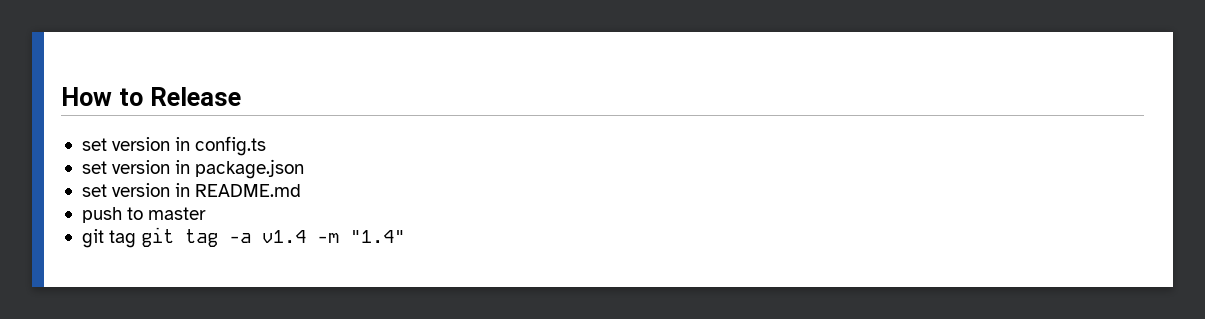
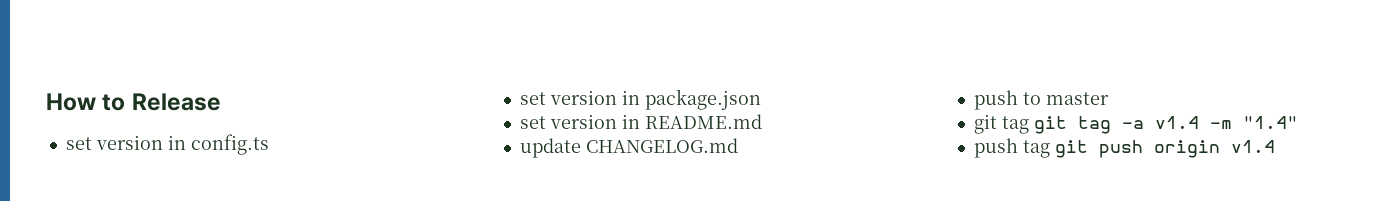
(302, 190) none -> [519,138,738,158] // update CHANGELOG.md
(406, 236) none -> [973,138,1275,158] // push tag git push origin v1.4

